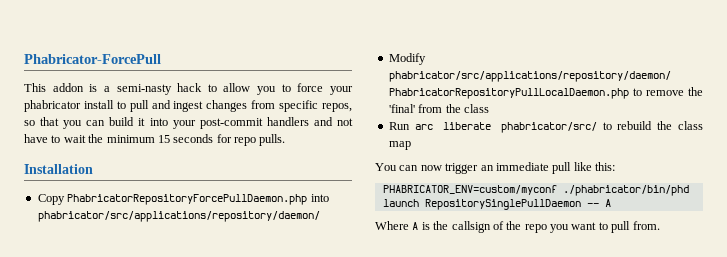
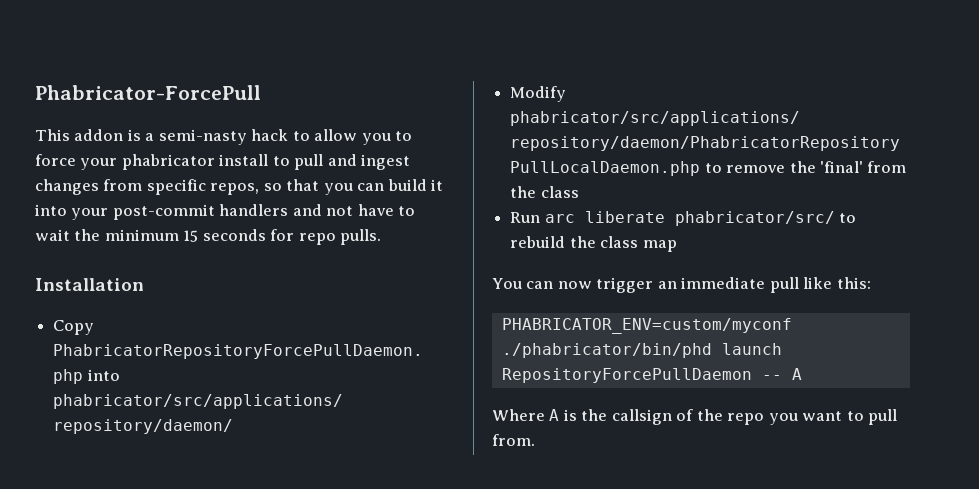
[424,199,581,210] RepositorySinglePullDaemon -> [501,368,752,383] RepositoryForcePullDaemon

